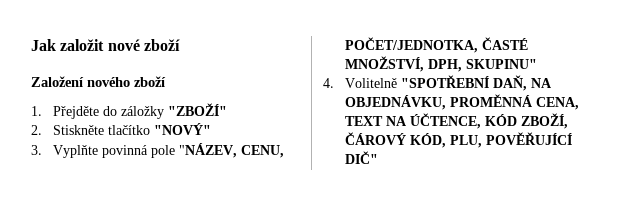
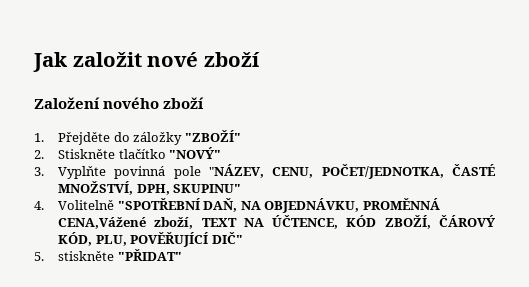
[536,97,580,110] CENA, -> [58,217,194,229] CENA,Vážené zboží,
(379, 157) none -> [34,249,182,261] // 5. stiskněte "PŘIDAT"

